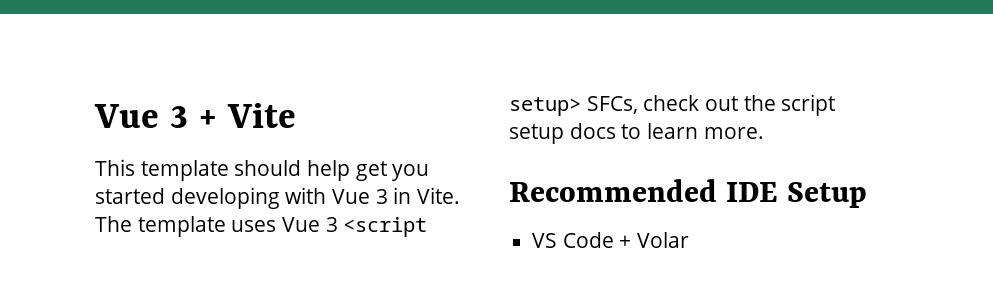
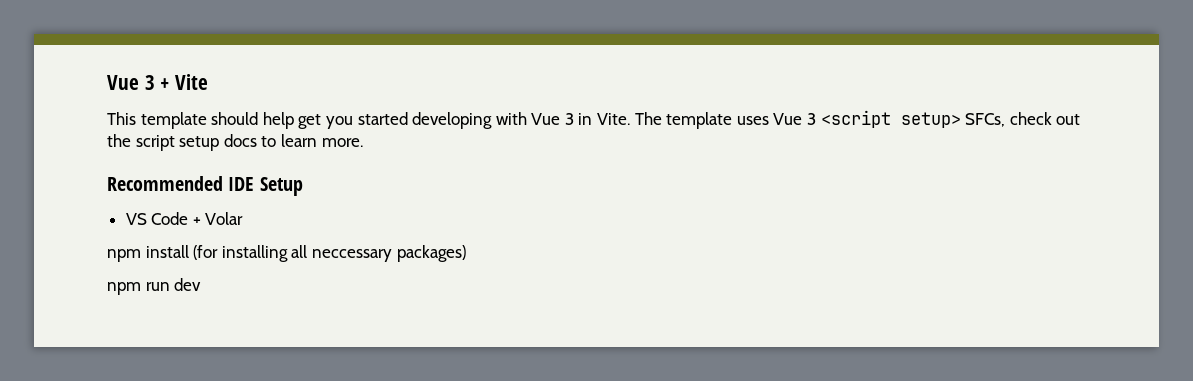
(690, 240) none -> [107,245,466,262] [107,278,202,295] // npm install (for installing all neccessary packages) // npm run dev

